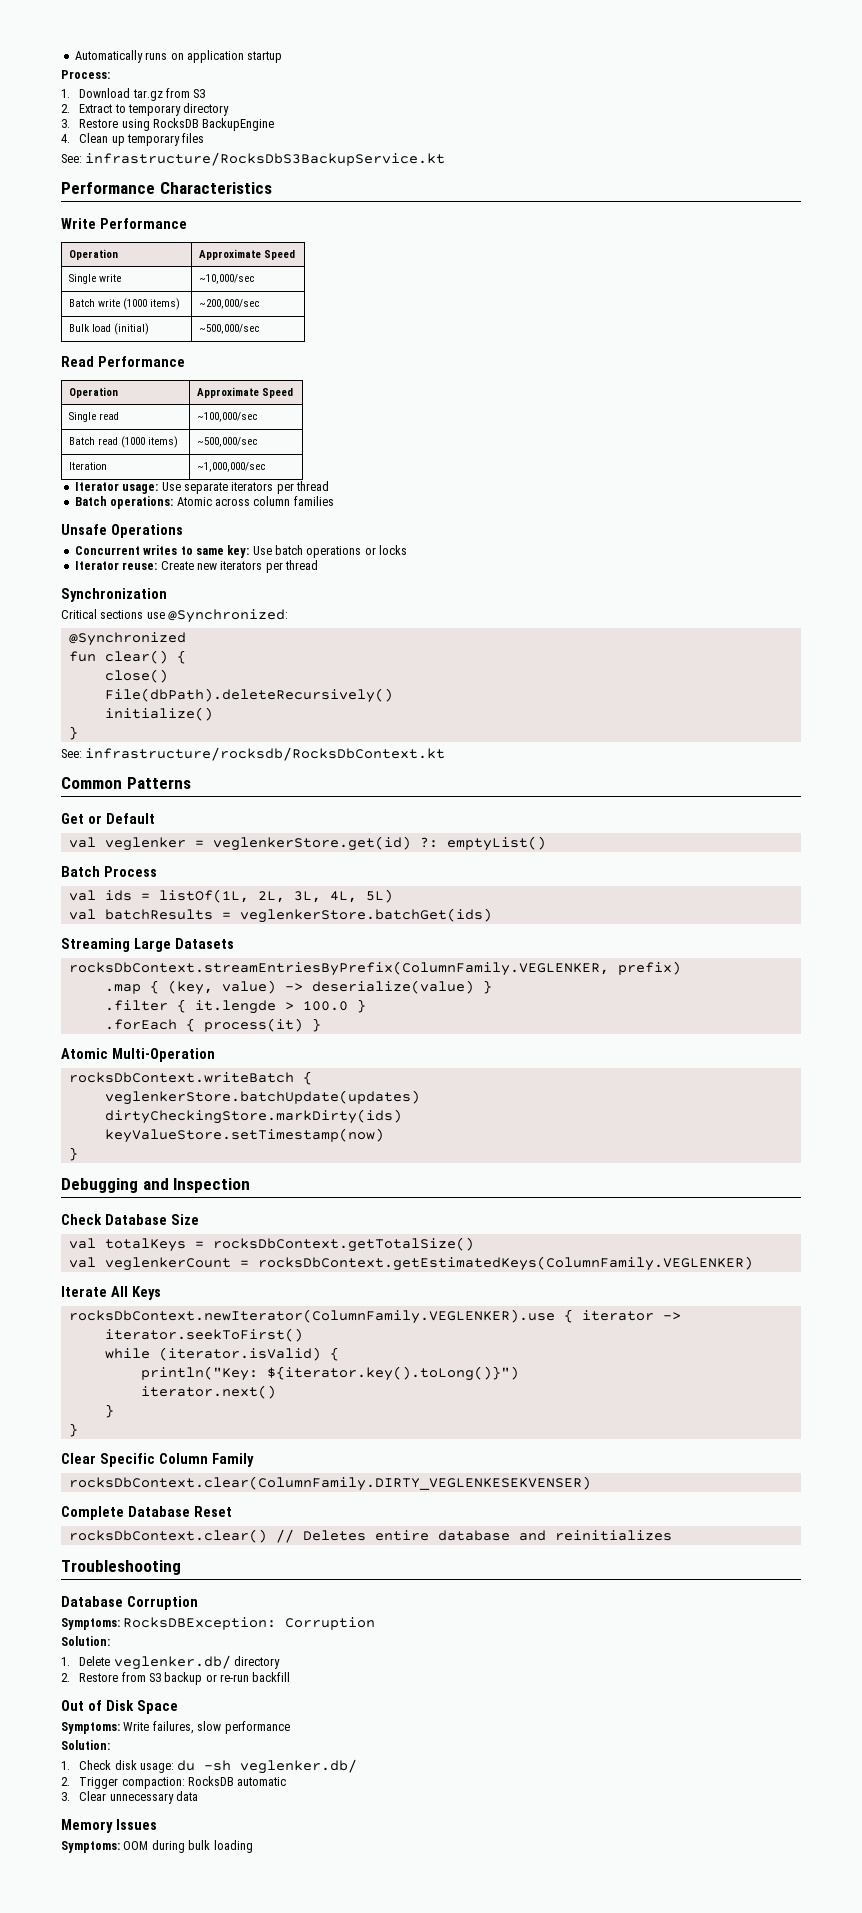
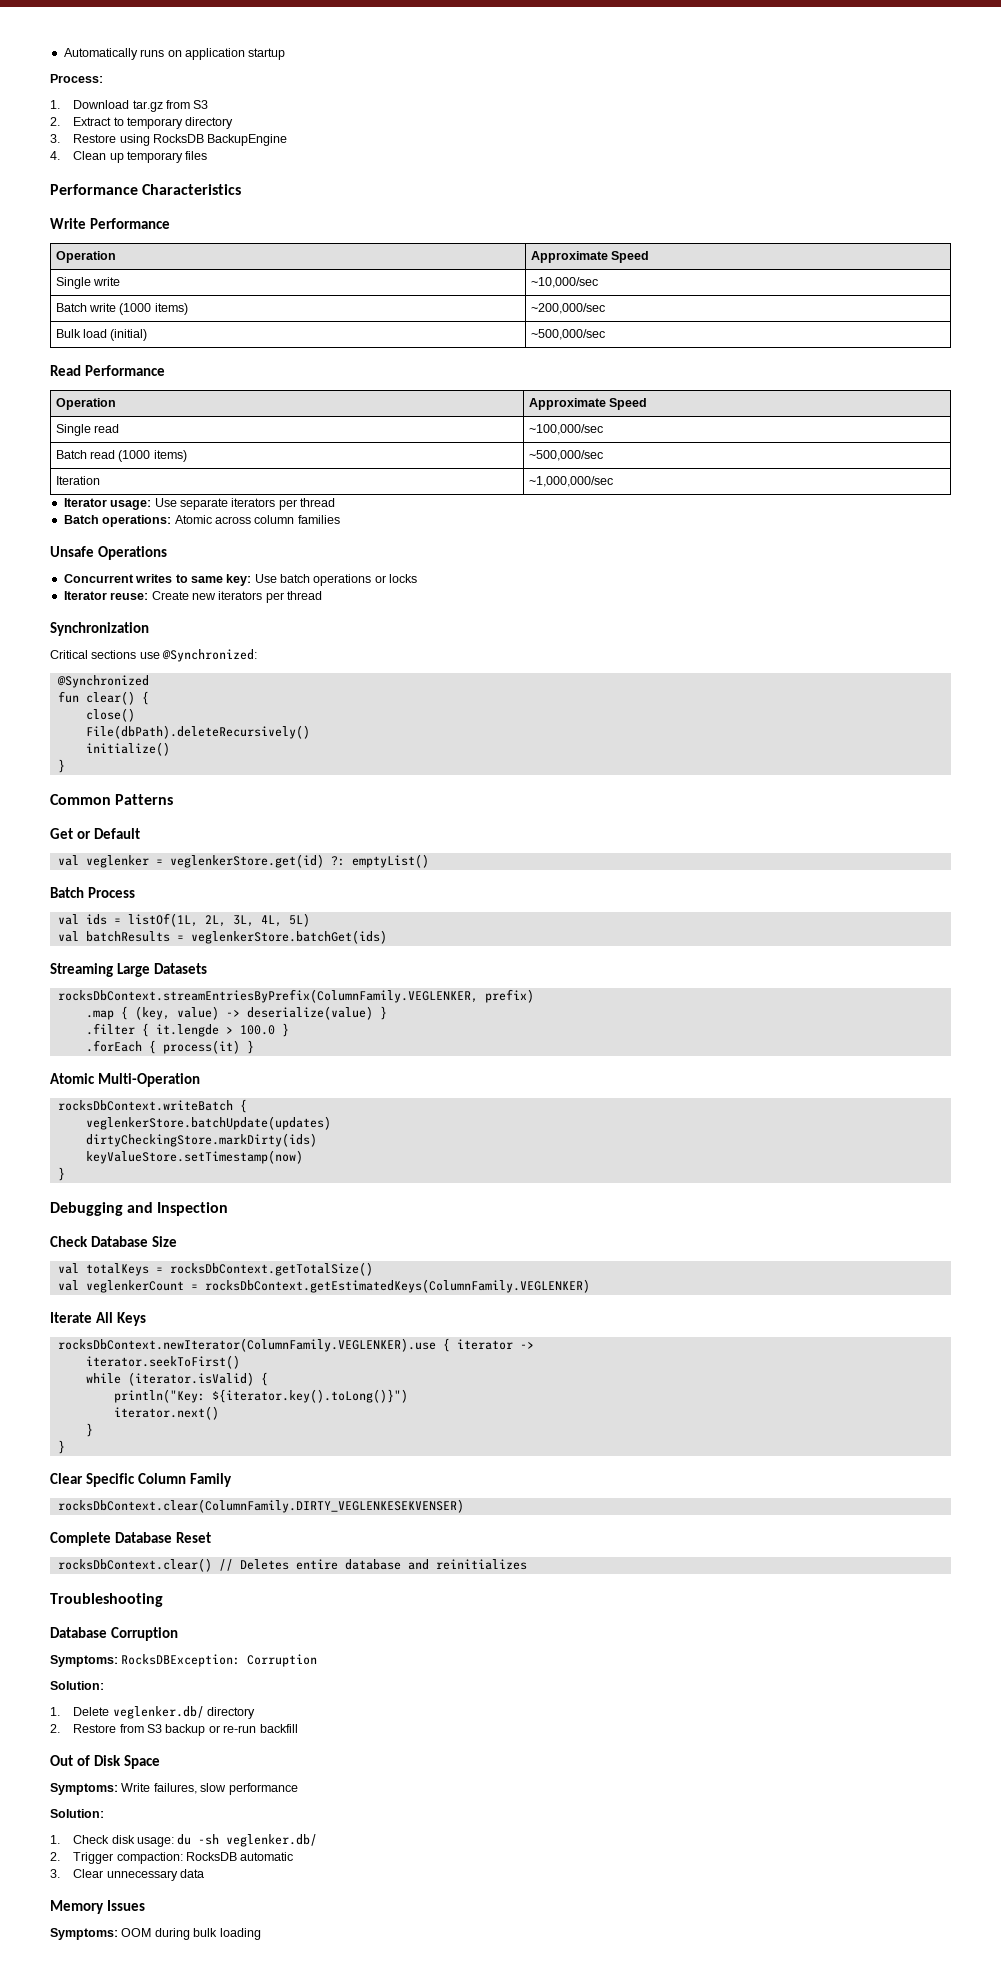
[61,152,446,166] // See: infrastructure/RocksDbS3BackupService.kt -> (208, 155) none
[61,747,446,761] // See: infrastructure/rocksdb/RocksDbContext.kt -> (65, 766) none

